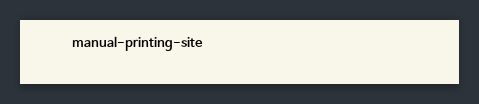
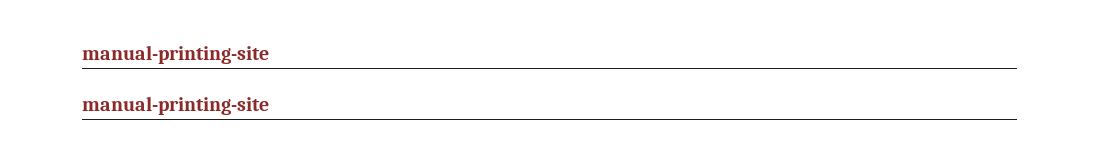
[72,36,203,51] manual-printing-site -> [82,45,269,64] [82,96,269,115] manual-printing-site // manual-printing-site

